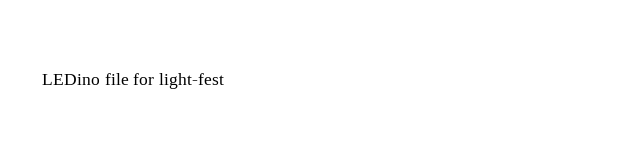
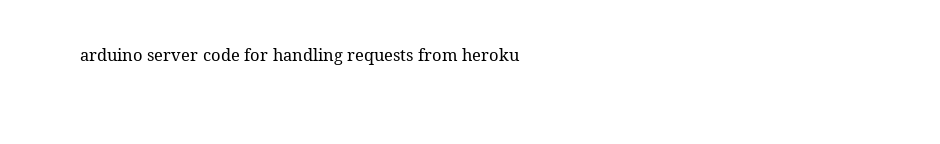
[42,73,225,89] LEDino file for light-fest -> [80,48,521,65] arduino server code for handling requests from heroku

